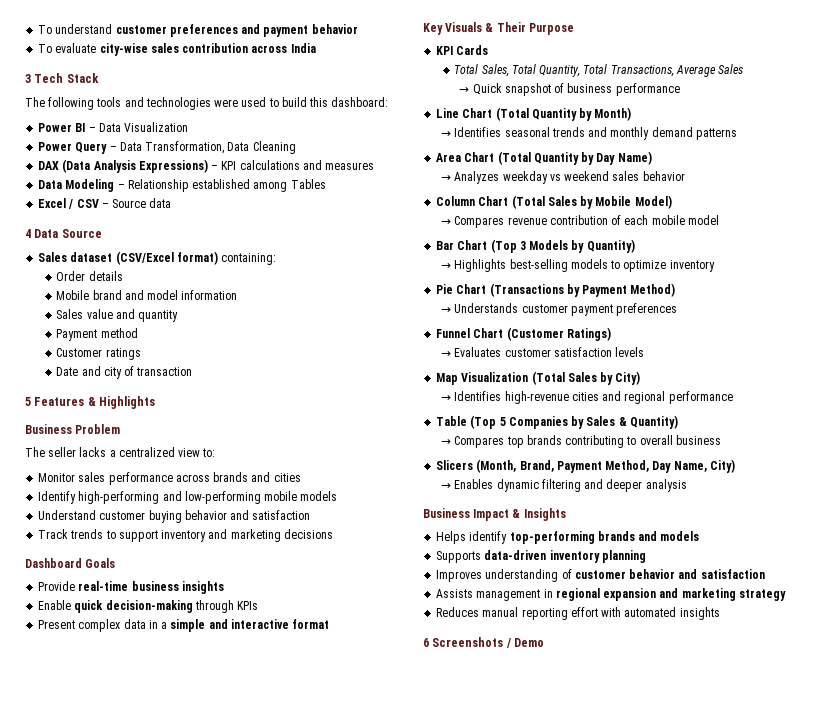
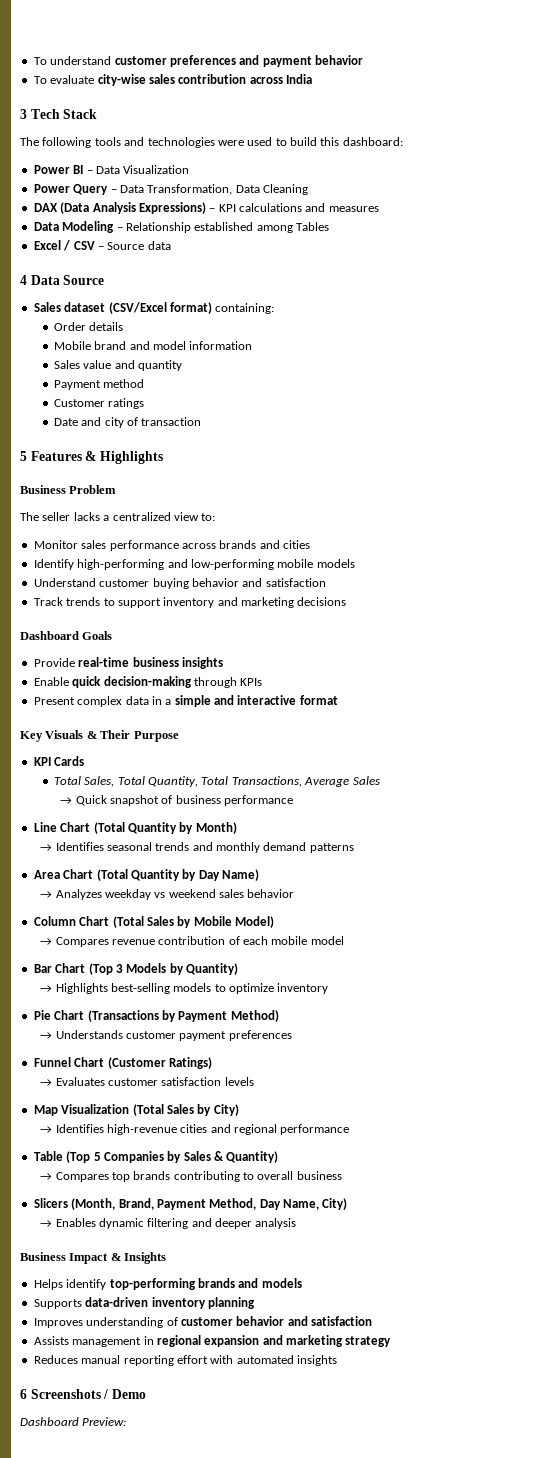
(545, 642) none -> [20,1417,127,1426] // Dashboard Preview:

